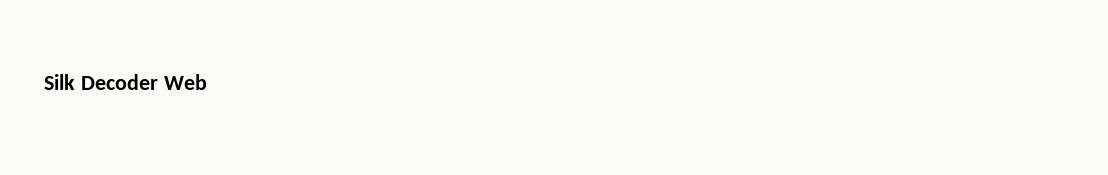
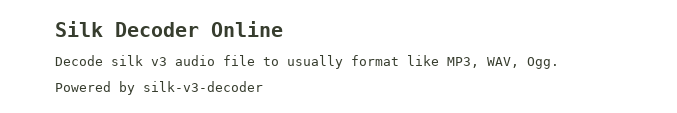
[163,74,207,90] Web -> [211,21,283,37] [55,55,559,69] [55,81,263,95] Online // Decode silk v3 audio file to usually format like MP3, WAV, Ogg. // Powered by silk-v3-decoder

